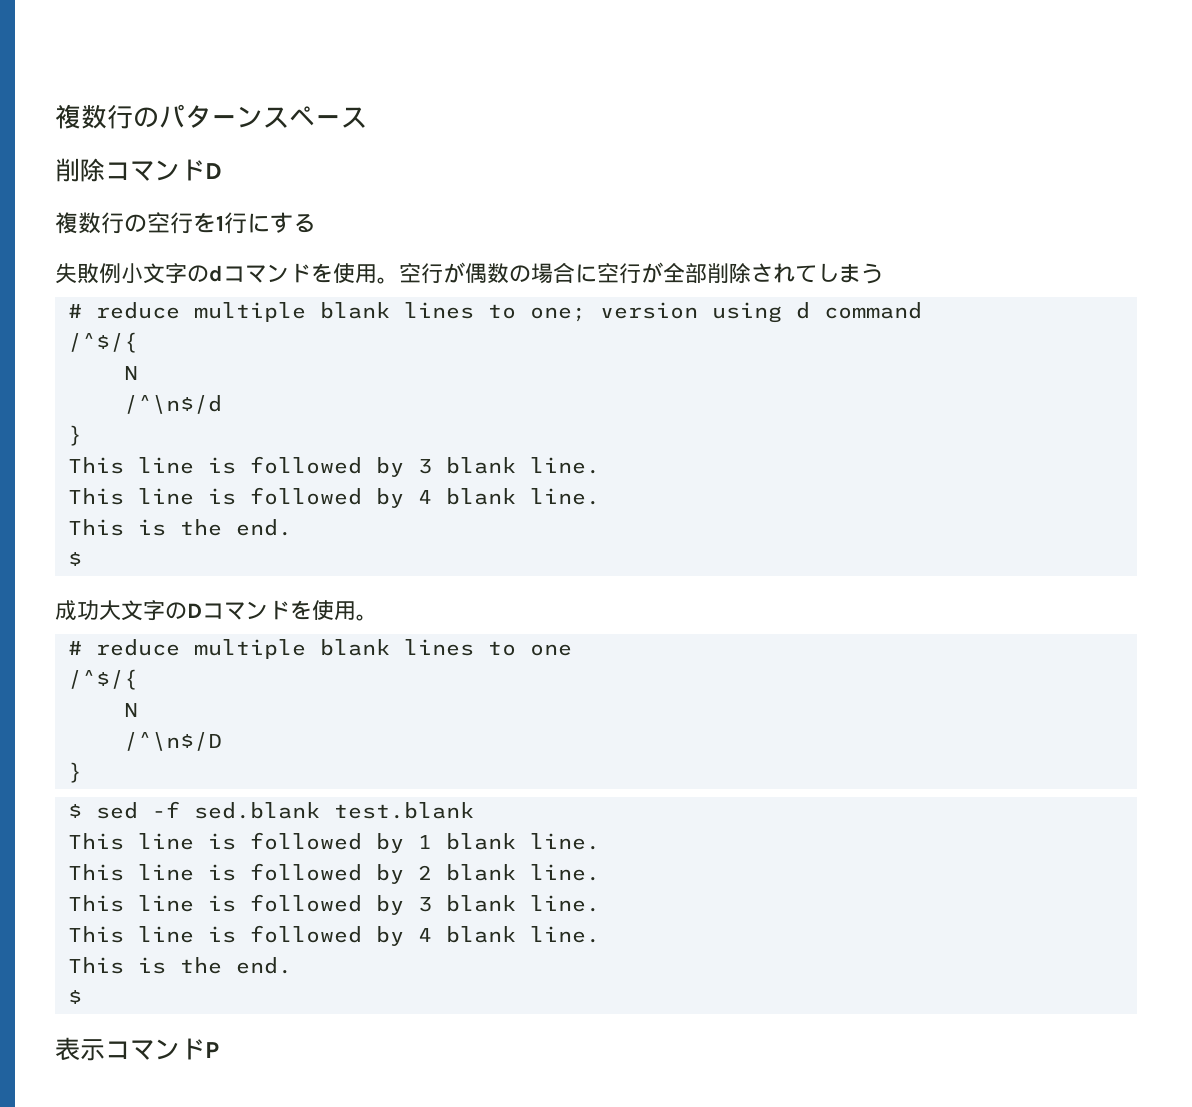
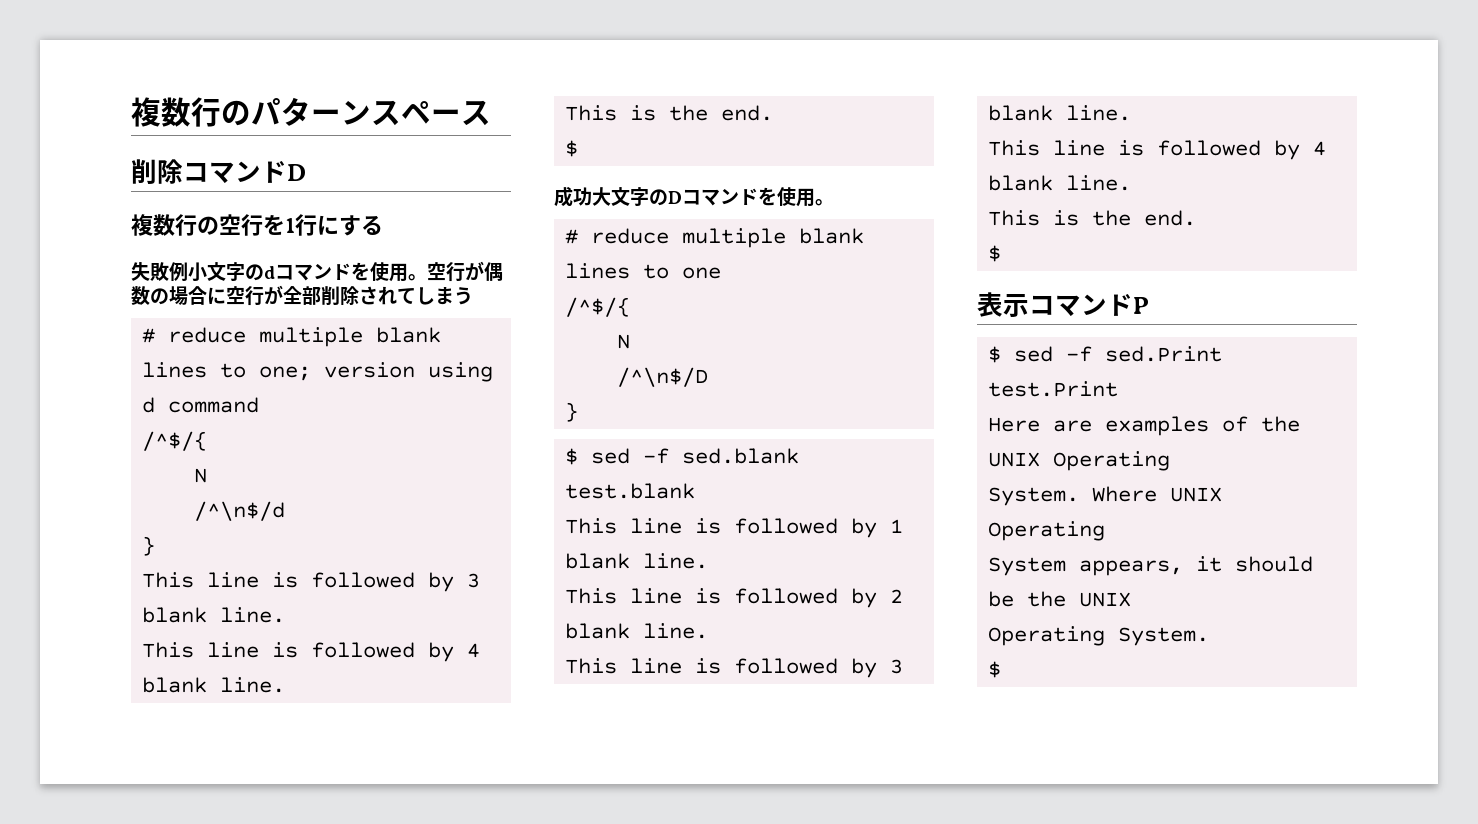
(219, 1050) none -> [987,346,1222,363] [987,381,1118,397] [987,416,1300,436] [987,451,1170,471] [987,486,1222,506] [987,521,1105,541] [987,556,1313,576] [987,591,1131,607] [987,626,1209,646] [987,661,1001,678] // $ sed -f sed.Print test.Print // Here are examples of the UNIX Operating // System. Where UNIX Operating // System appears, it should be the UNIX // Operating System. // $

